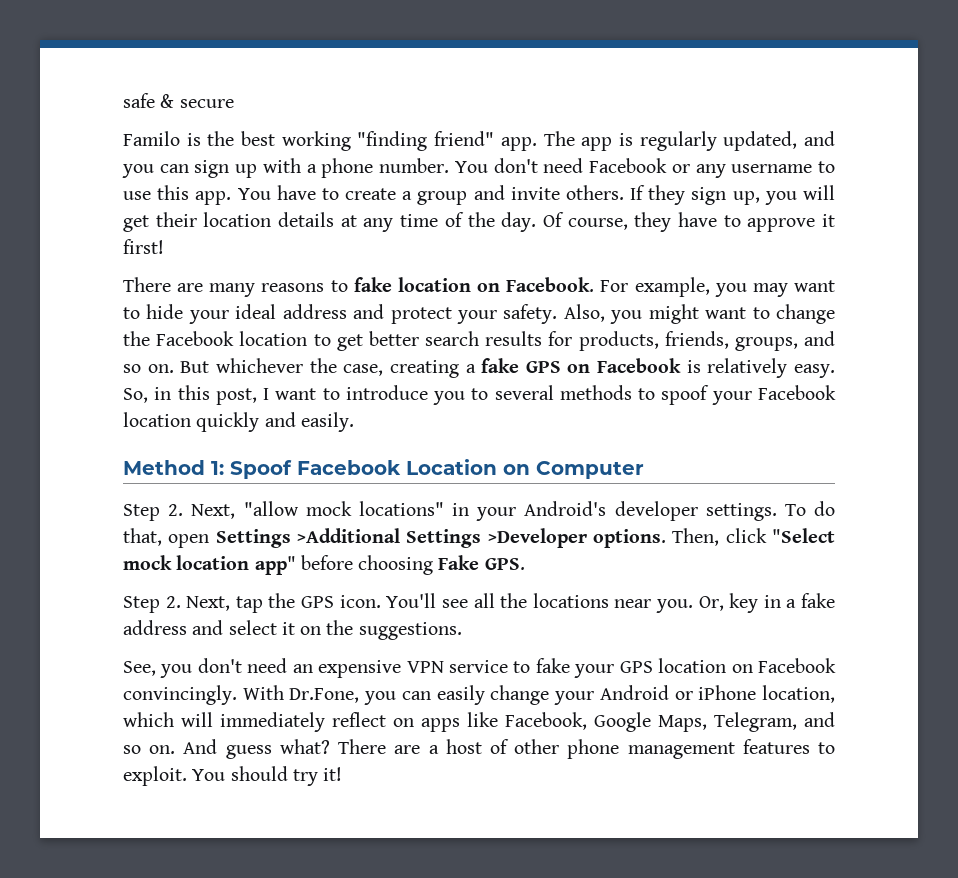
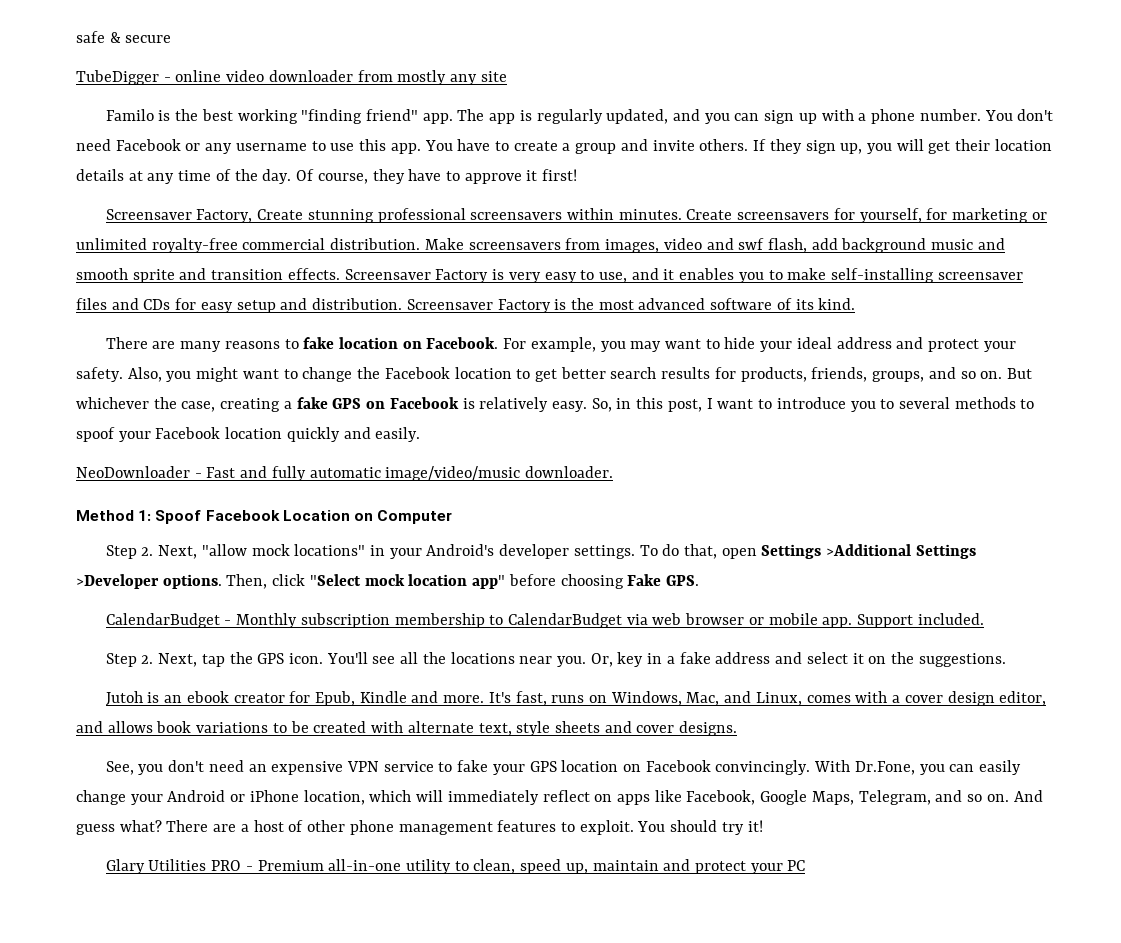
(234, 103) none -> [76,70,507,85] // TubeDigger - online video downloader from mostly any site
(164, 246) none -> [105,208,1047,223] [76,238,1005,253] [76,268,1023,283] [76,298,856,313] // Screensaver Factory, Create stunning professional screensavers within minutes. Create screensavers for yourself, for marketing or unlimited royalty-free commercial distribution. Make screensavers from images, video and swf flash, add background music and smooth sprite and transition effects. Screensaver Factory is very easy to use, and it enables you to make self-installing screensaver files and CDs for easy setup and distribution. Screensaver Factory is the most advanced software of its kind.
(354, 422) none -> [76,466,614,481] // NeoDownloader - Fast and fully automatic image/video/music downloader.
(525, 564) none -> [105,613,984,628] // CalendarBudget - Monthly subscription membership to CalendarBudget via web browser or mobile app. Support included.
(462, 631) none -> [105,691,1047,706] [76,721,738,736] // Jutoh is an ebook creator for Epub, Kindle and more. It's fast, runs on Windows, Mac, and Linux, comes with a cover design editor, and allows book variations to be created with alternate text, style sheets and cover designs.
(343, 774) none -> [105,859,806,874] // Glary Utilities PRO - Premium all-in-one utility to clean, speed up, maintain and protect your PC

